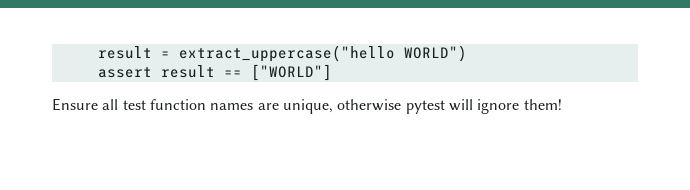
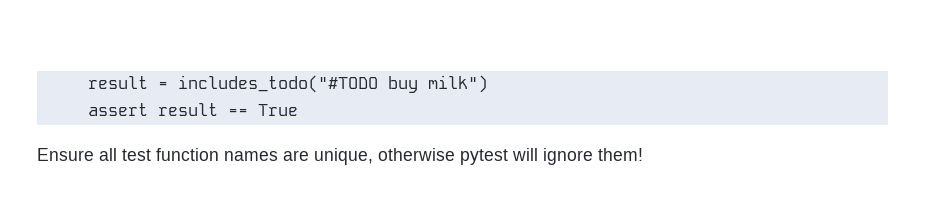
[178,45,467,62] extract_uppercase("hello WORLD") -> [177,75,488,93] includes_todo("#TODO buy milk")
[250,64,332,81] ["WORLD"] -> [257,104,298,116] True

